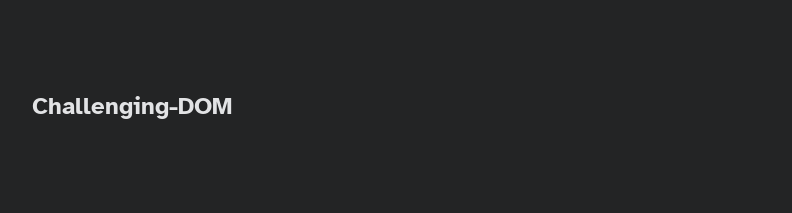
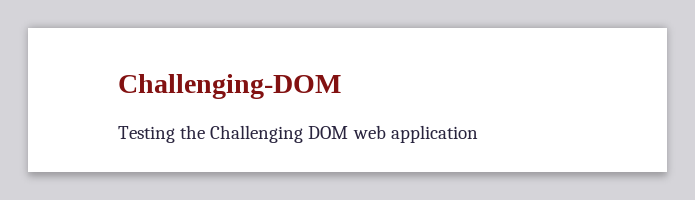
(232, 107) none -> [118,125,478,143] // Testing the Challenging DOM web application

